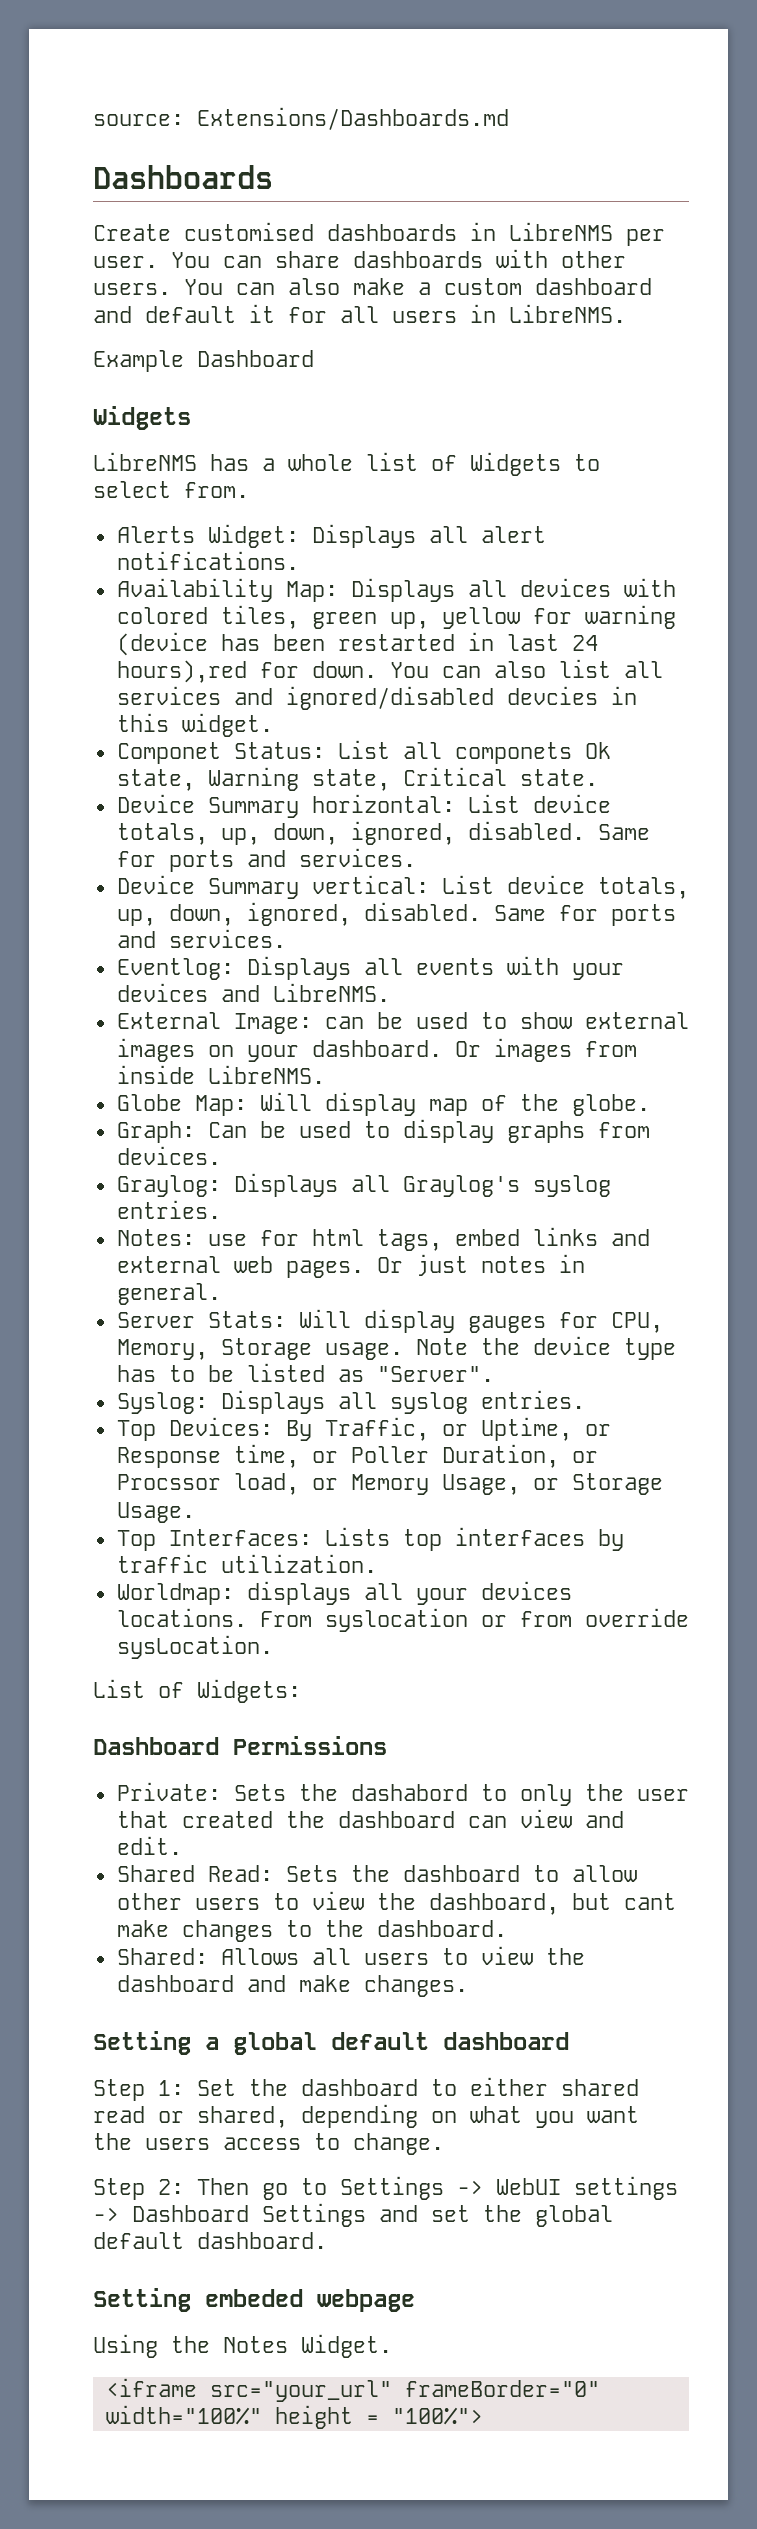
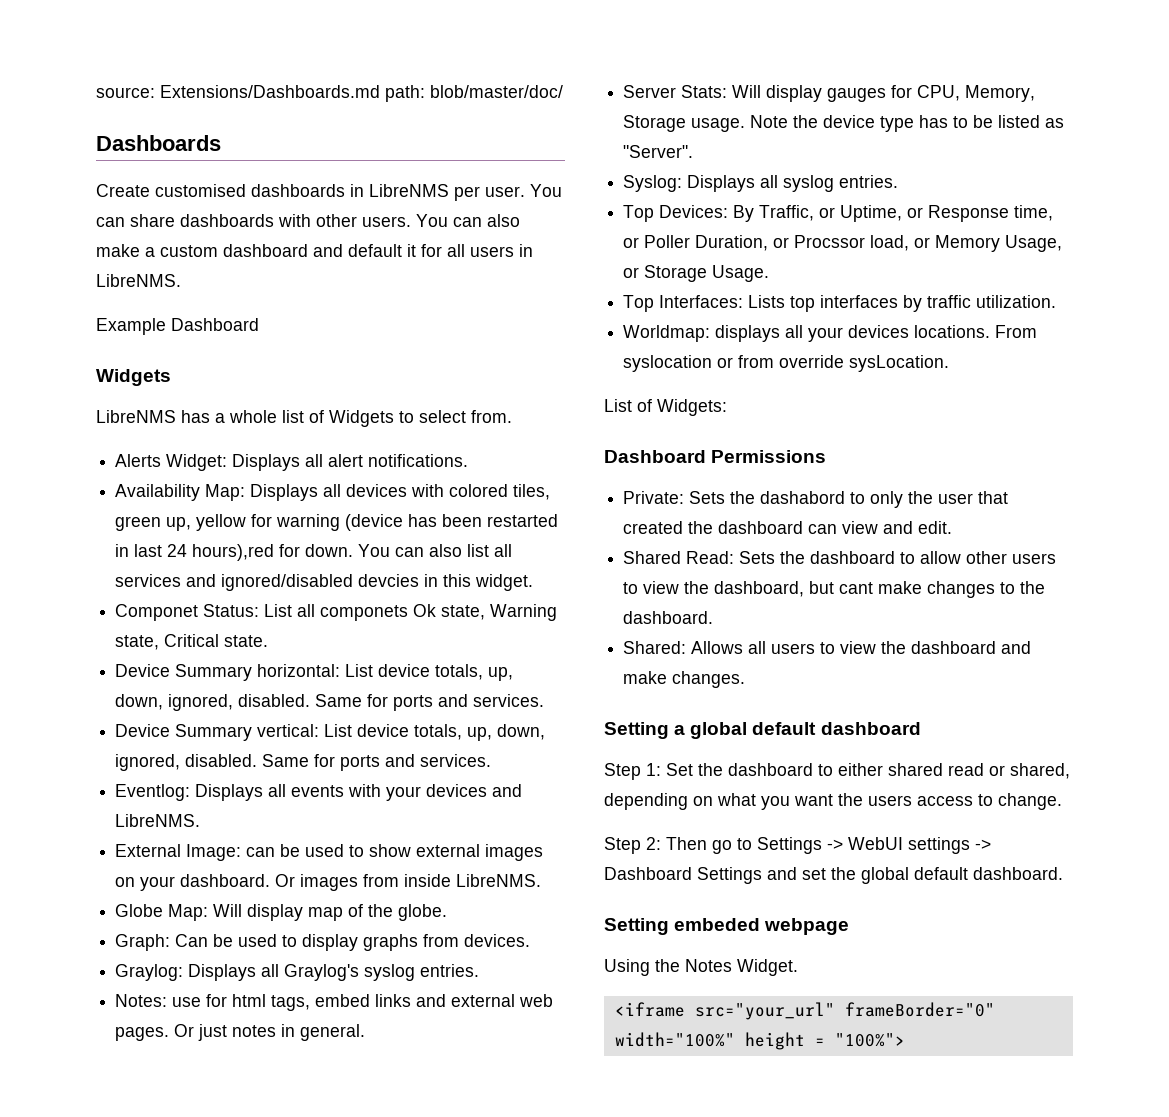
(509, 118) none -> [385,85,563,102] path: blob/master/doc/

